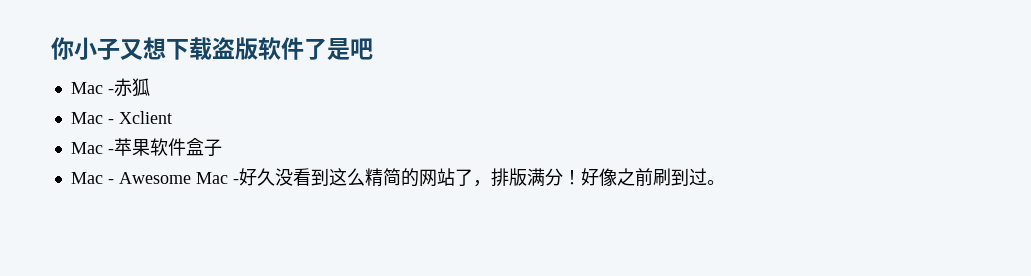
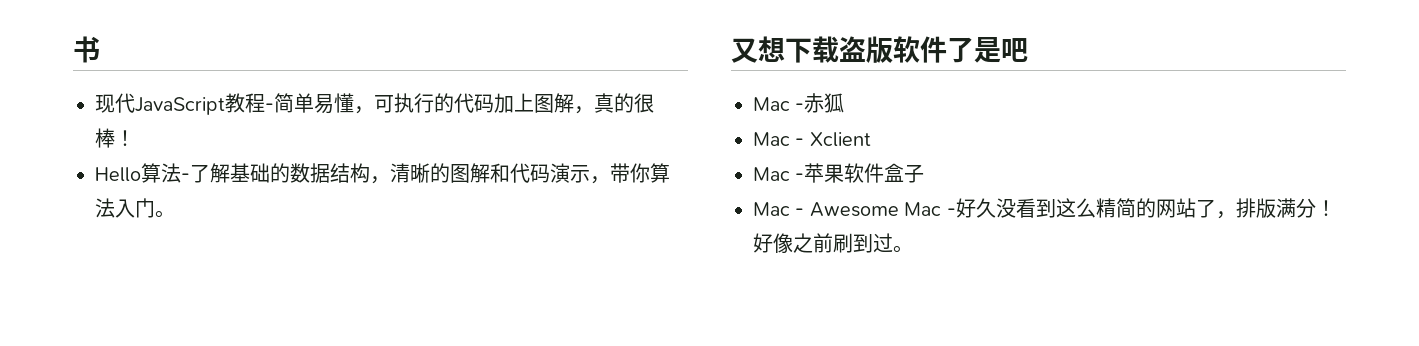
[51,37,120,60] 你小子 -> [73,36,100,63] [95,93,654,115] [95,128,135,148] [95,163,670,184] [95,198,175,218] 书 // 现代JavaScript教程-简单易懂，可执行的代码加上图解，真的很棒！ // Hello算法-了解基础的数据结构，清晰的图解和代码演示，带你算法入门。 //

